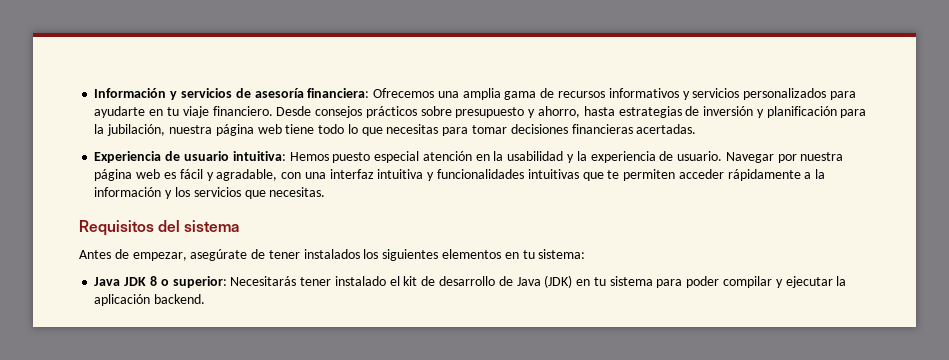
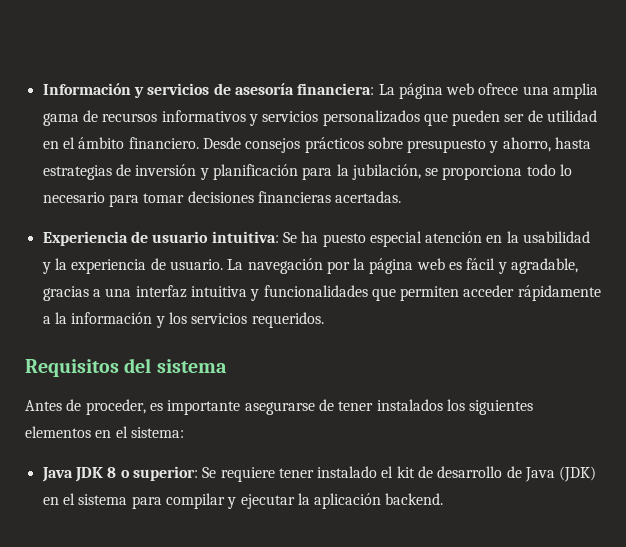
[373,88,435,98] Ofrecemos -> [378,83,519,99] La página web ofrece
[829,91,856,100] [94,106,209,118] para ayudarte en tu viaje -> [423,110,598,126] [42,137,125,149] que pueden ser de utilidad en el ámbito
[168,124,439,136] nuestra página web tiene todo lo que necesitas -> [425,164,573,180] [42,192,105,203] se proporciona todo lo necesario
[289,152,329,161] Hemos -> [282,231,319,243] Se ha
[725,152,844,163] Navegar por nuestra -> [227,258,366,274] La navegación por la
[281,172,302,179] con -> [42,286,101,301] gracias a
[527,169,620,181] intuitivas que te -> [371,288,396,301] que
[244,187,326,199] que necesitas. -> [251,312,324,328] requeridos.
[132,249,248,261] empezar, asegúrate -> [85,399,315,415] proceder, es importante asegurarse
[522,250,535,259] tu -> [115,426,128,438] el
[230,276,297,286] Necesitarás -> [202,467,275,482] Se requiere
[593,277,606,286] tu -> [62,493,75,505] el
[686,276,720,288] poder -> (162, 502) none

